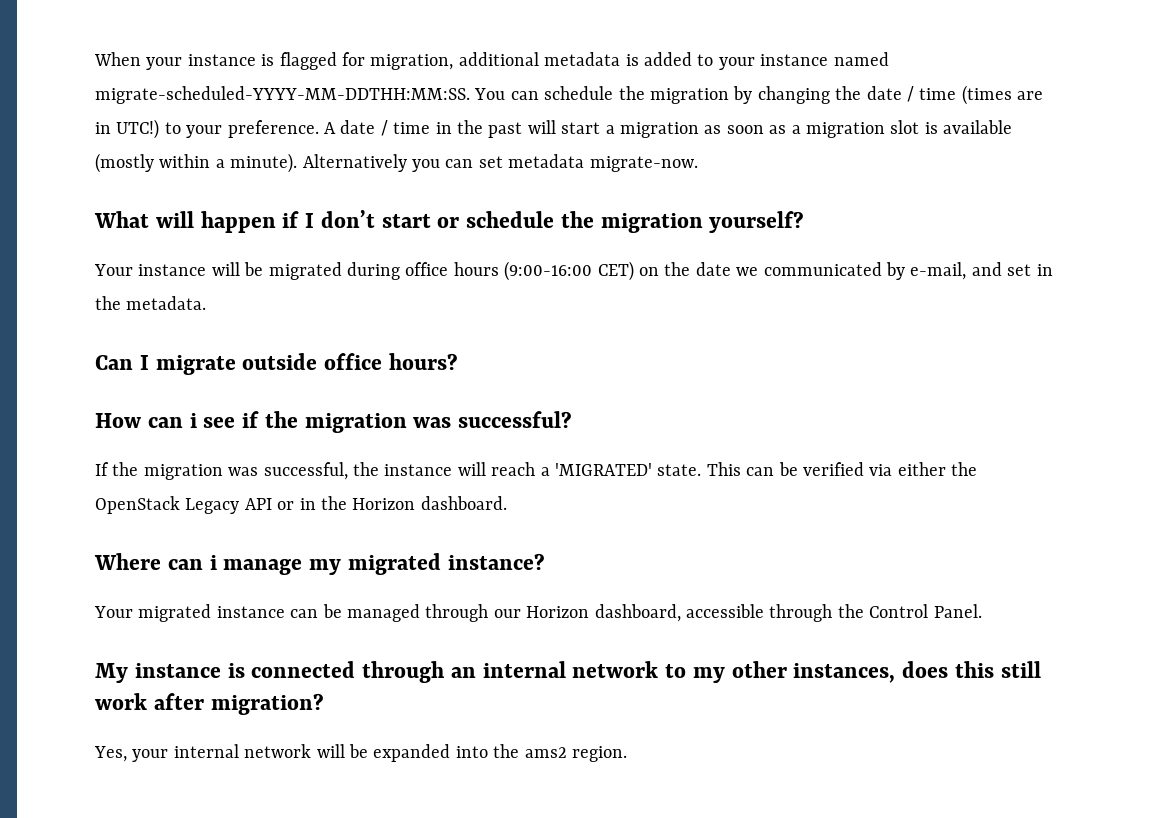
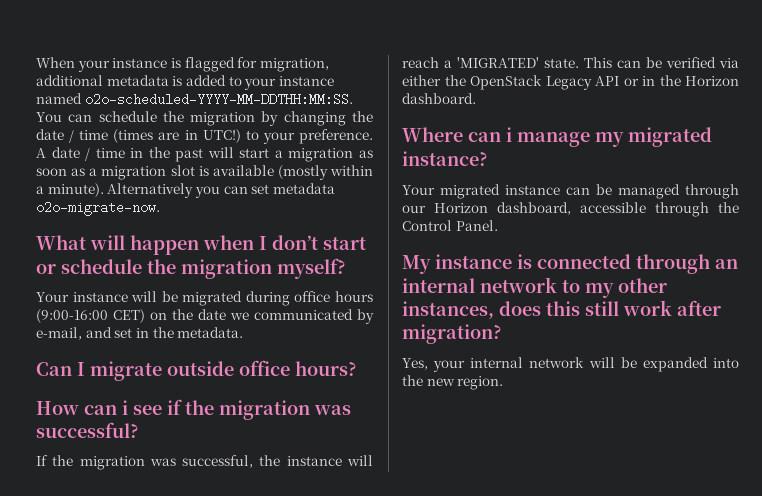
[95,86,470,104] migrate-scheduled-YYYY-MM-DDTHH:MM:SS. -> [84,93,353,106] o2o-scheduled-YYYY-MM-DDTHH:MM:SS.
[589,156,698,172] migrate-now. -> [36,201,160,216] o2o-migrate-now.
[282,211,300,228] if -> [203,235,254,250] when
[709,211,805,233] yourself? -> [277,258,346,279] myself?
[524,747,567,758] ams2 -> [426,378,455,386] new

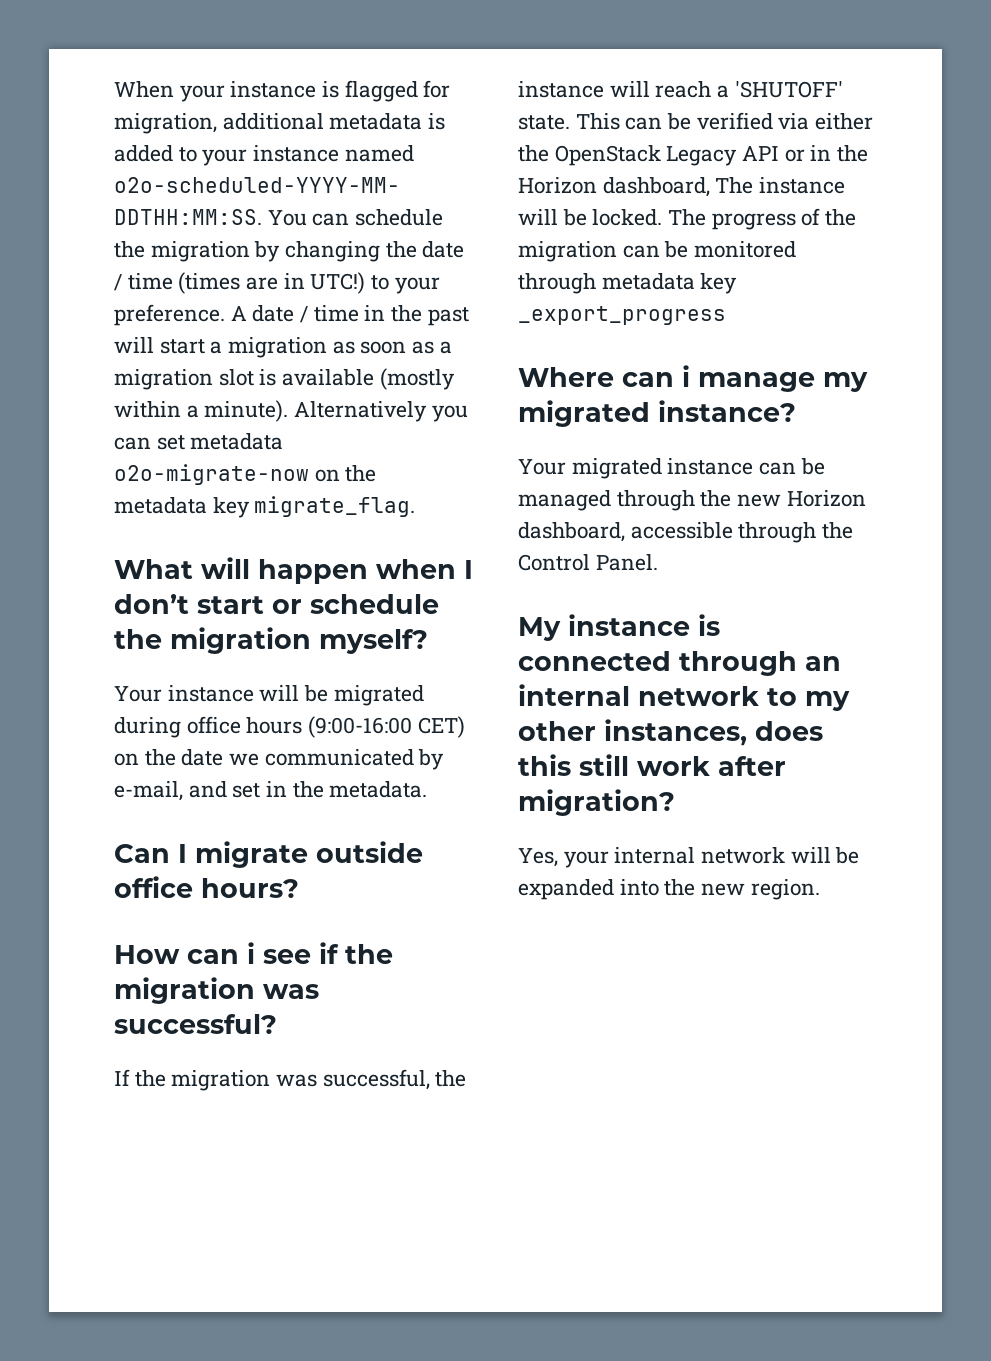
[36,201,160,216] o2o-migrate-now. -> [114,464,377,485] [114,496,416,518] o2o-migrate-now on the metadata key migrate_flag.
[457,57,539,68] 'MIGRATED' -> [734,81,843,98] 'SHUTOFF'
[402,93,476,104] dashboard. -> [602,177,846,197] [518,208,857,230] [518,241,797,262] [518,273,738,294] [518,306,726,325] dashboard, The instance will be locked. The progress of the migration can be monitored through metadata key _export_progress
[402,205,426,213] our -> [700,490,782,507] the new

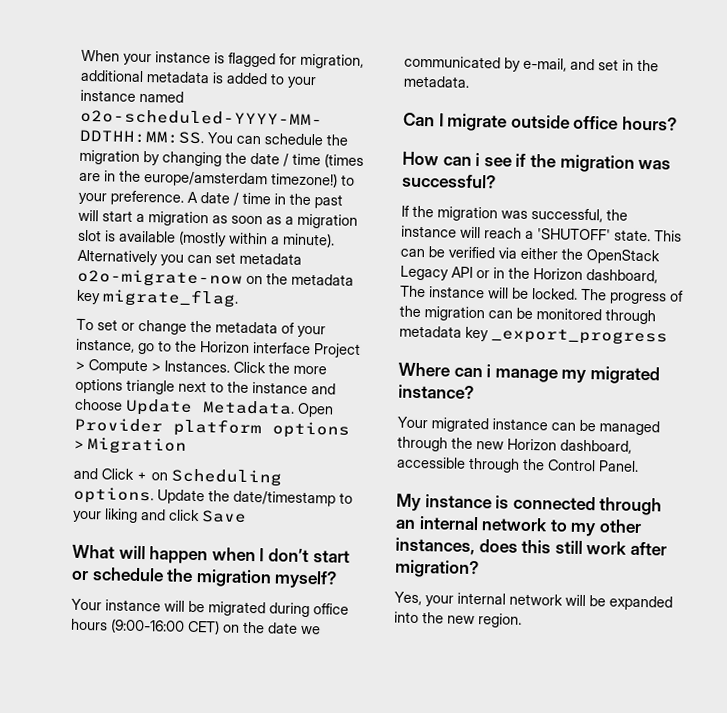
[310,272,366,294] UTC!) -> [119,170,338,188] the europe/amsterdam timezone!)
(416, 506) none -> [76,318,326,338] [76,338,361,358] [75,359,327,375] [75,378,336,395] [74,398,334,418] [74,417,350,439] [74,437,187,455] [73,467,282,487] [73,486,353,507] [72,508,247,523] // To set or change the metadata of your instance, go to the Horizon interface Project > Compute > Instances. Click the more options triangle next to the instance and choose Update Metadata. Open Provider platform options > Migration // and Click + on Scheduling options. Update the date/timestamp to your liking and click Save

